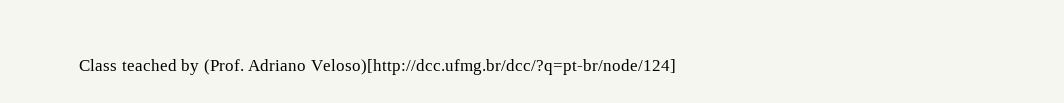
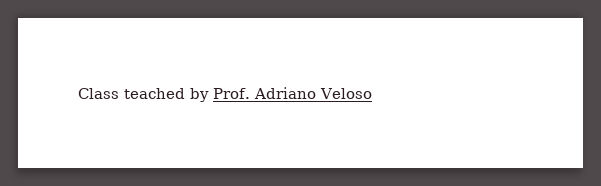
[203,59,676,75] (Prof. Adriano Veloso)[http://dcc.ufmg.br/dcc/?q=pt-br/node/124] -> [213,87,372,99] Prof. Adriano Veloso

